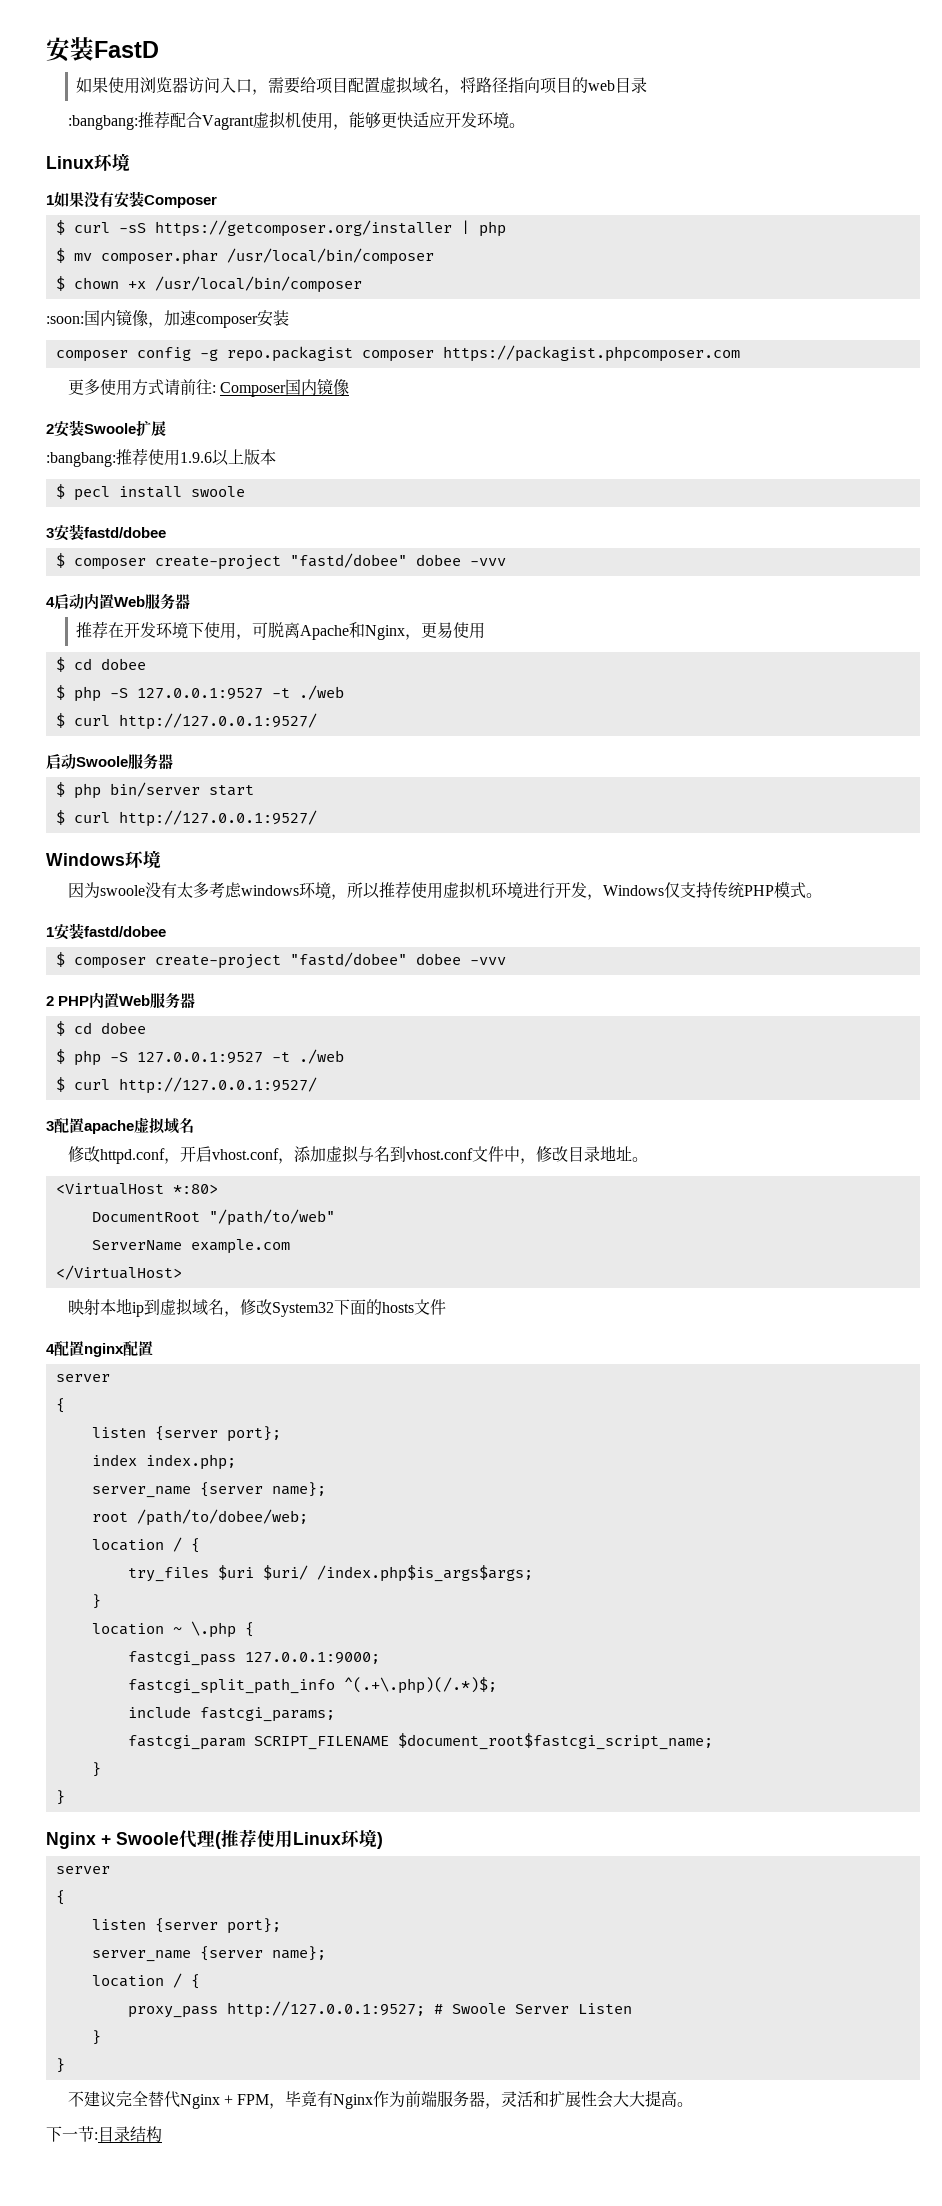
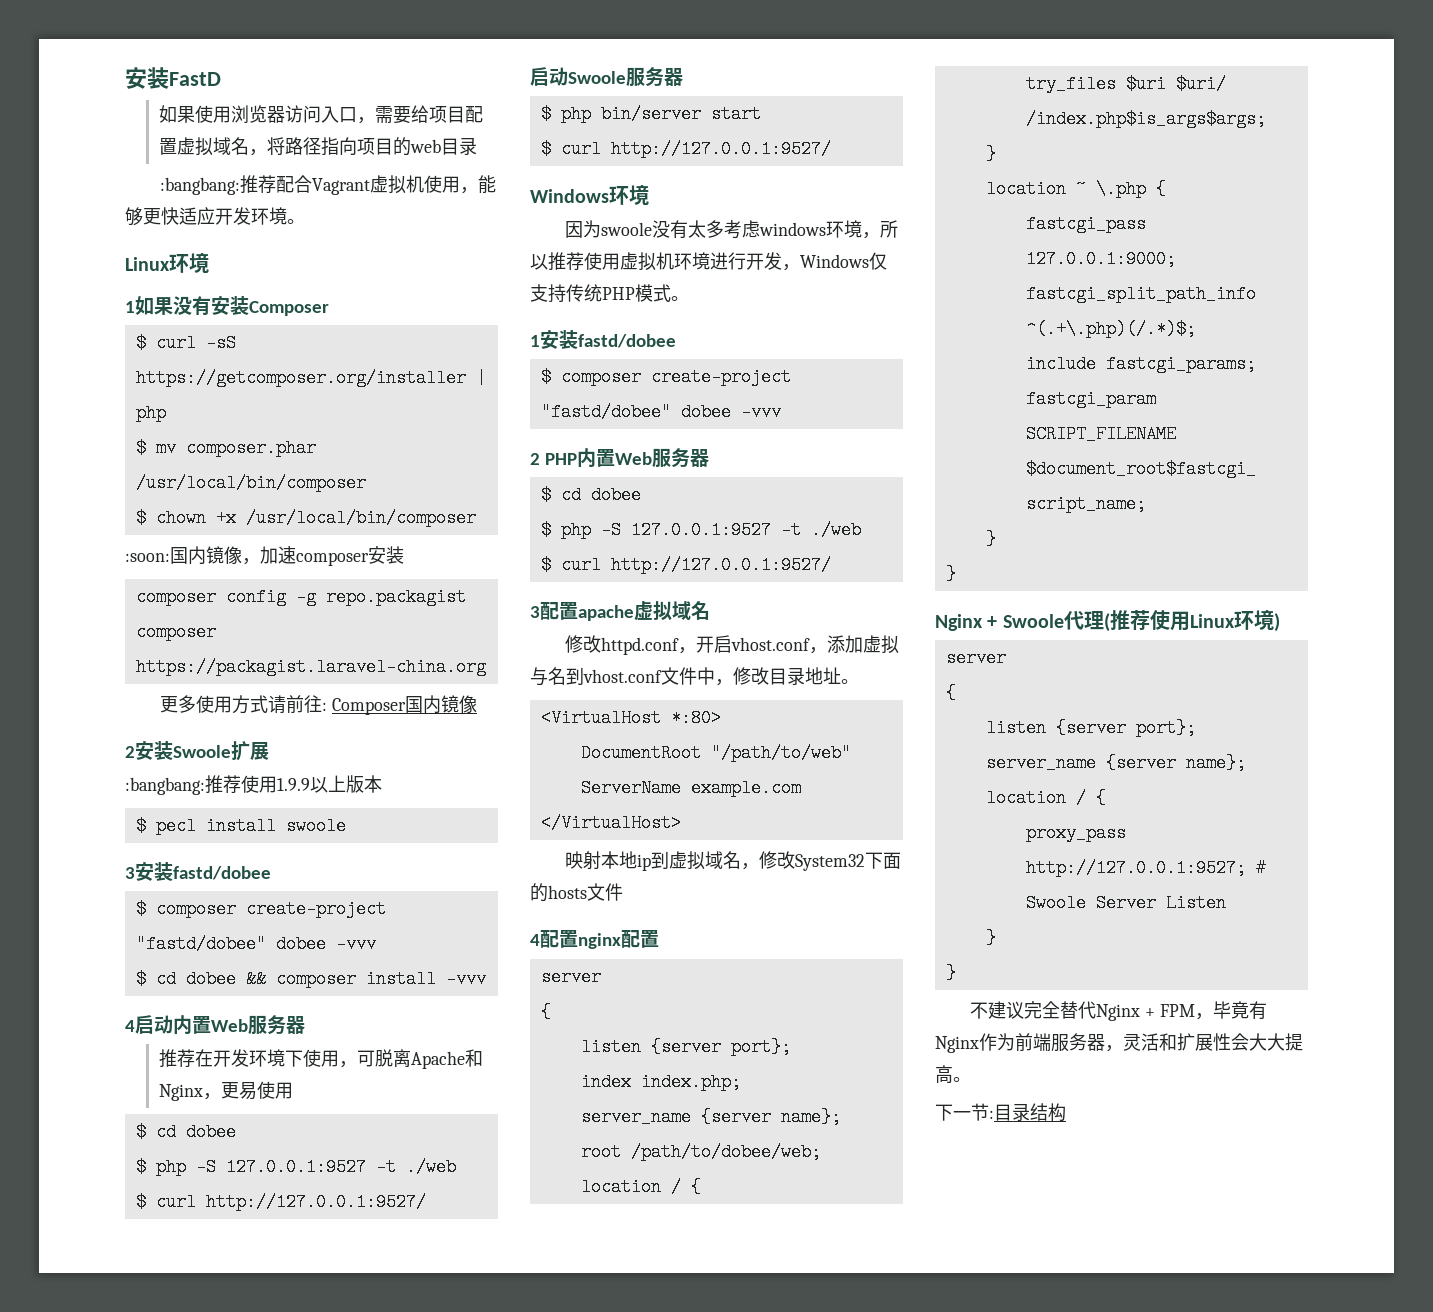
[442,345,740,362] https://packagist.phpcomposer.com -> [135,658,486,676] https://packagist.laravel-china.org
[180,452,212,463] 1.9.6 -> [277,778,310,791] 1.9.9
(506, 562) none -> [135,970,486,988] // $ cd dobee && composer install -vvv

